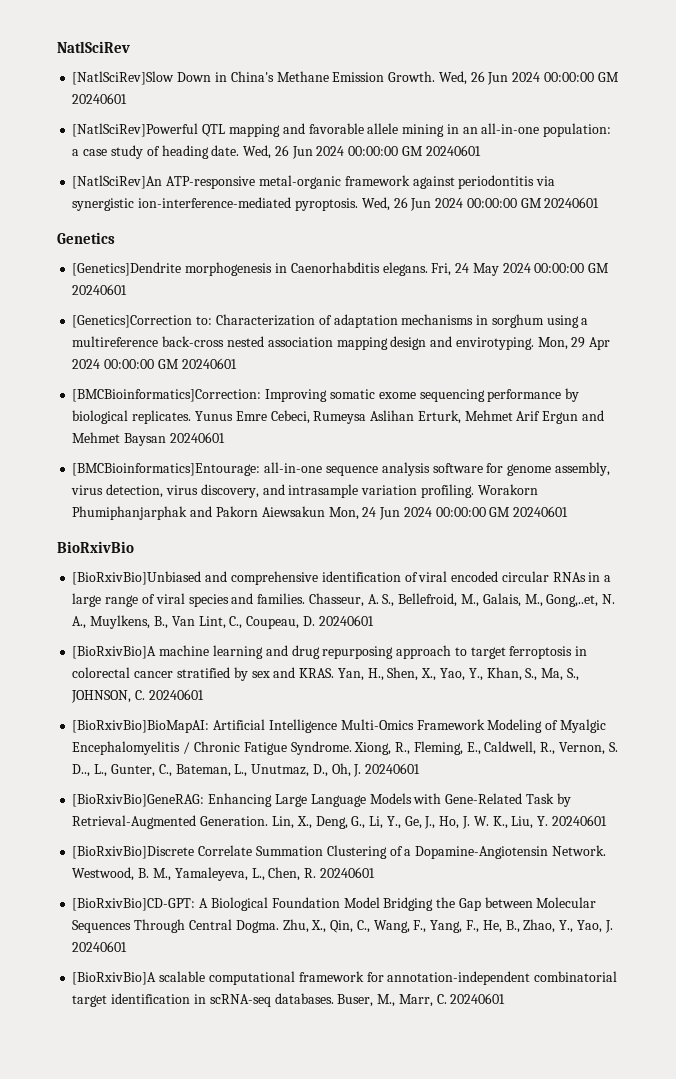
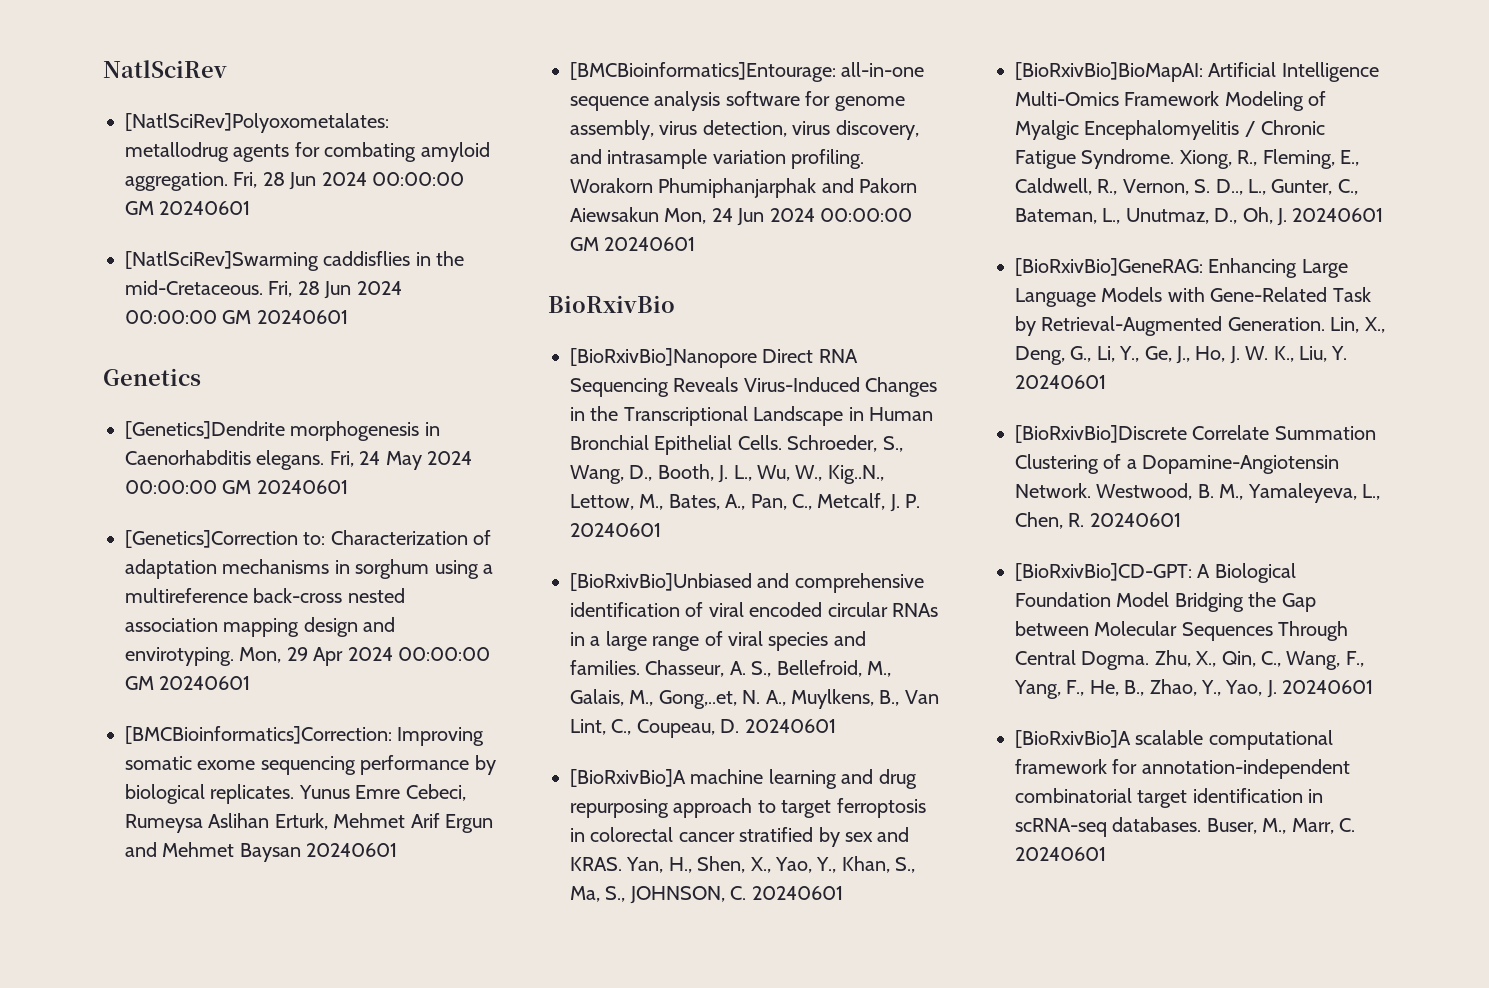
[72,71,619,85] [72,93,128,104] [72,123,612,137] [72,145,481,159] [72,175,556,189] [72,197,408,211] [NatlSciRev]Slow Down in China's Methane Emission Growth. Wed, 26 Jun 2024 00:00:00 GM 20240601 // [NatlSciRev]Powerful QTL mapping and favorable allele mining in an all-in-one population: a case study of heading date. Wed, 26 Jun 2024 00:00:00 GM 20240601 // [NatlSciRev]An ATP-responsive metal-organic framework against periodontitis via synergistic ion-interference-mediated pyroptosis. Wed, 26 -> [125,113,389,133] [125,142,490,162] [125,172,464,191] [125,201,251,215] [125,251,465,271] [125,280,320,297] [NatlSciRev]Polyoxometalates: metallodrug agents for combating amyloid aggregation. Fri, 28 Jun 2024 00:00:00 GM 20240601 // [NatlSciRev]Swarming caddisflies in the mid-Cretaceous. Fri, 28
(134, 547) none -> [570,348,858,368] [570,377,938,397] [570,406,933,426] [570,435,903,455] [570,464,884,484] [570,493,921,512] [570,523,661,537] // [BioRxivBio]Nanopore Direct RNA Sequencing Reveals Virus-Induced Changes in the Transcriptional Landscape in Human Bronchial Epithelial Cells. Schroeder, S., Wang, D., Booth, J. L., Wu, W., Kig..N., Lettow, M., Bates, A., Pan, C., Metcalf, J. P. 20240601

